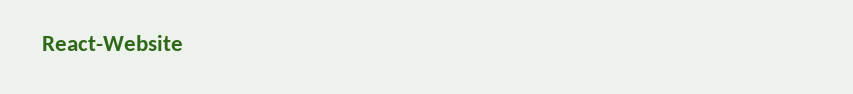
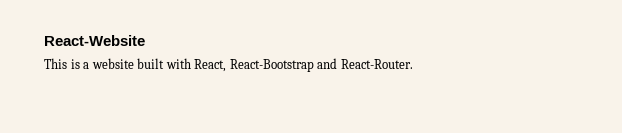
(183, 43) none -> [44,58,413,72] // This is a website built with React, React-Bootstrap and React-Router.

